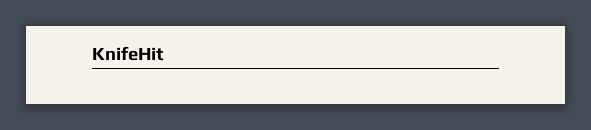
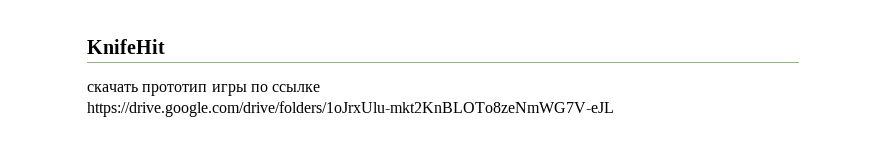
(164, 53) none -> [87,84,321,96] [87,101,614,117] // скачать прототип игры по ссылке https://drive.google.com/drive/folders/1oJrxUlu-mkt2KnBLOTo8zeNmWG7V-eJL

